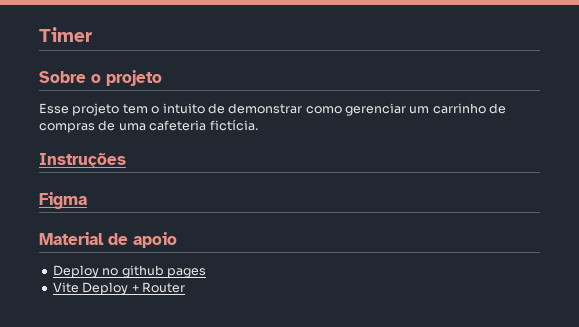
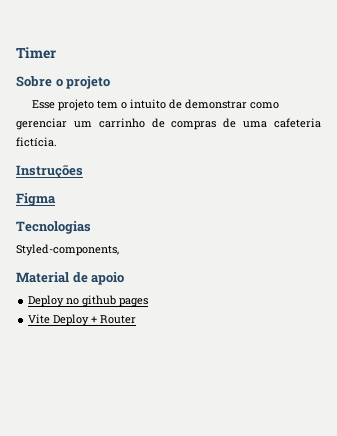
(87, 200) none -> [16,221,91,234] [16,244,119,256] // Tecnologias // Styled-components,

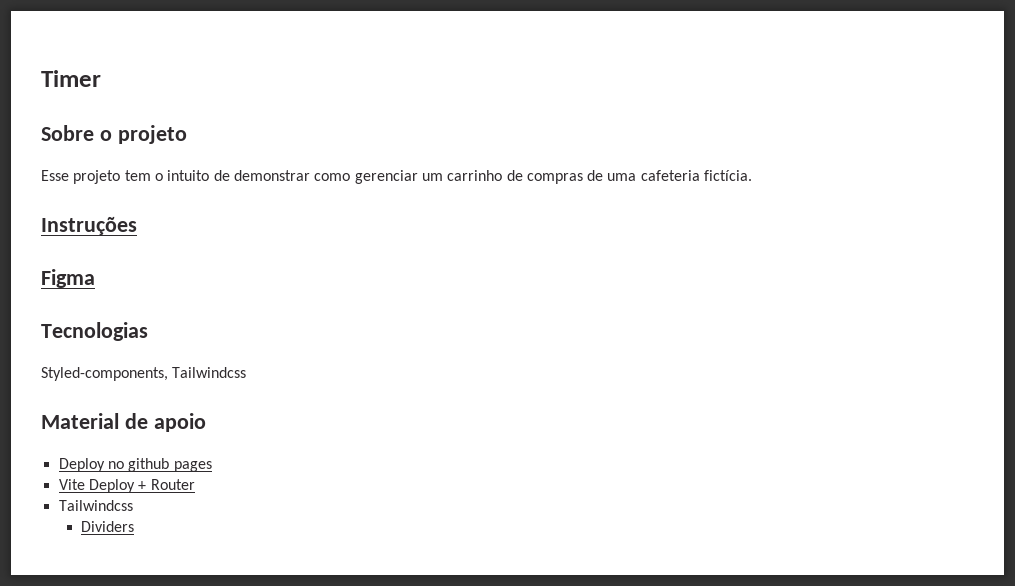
(119, 250) none -> [172,367,247,378] Tailwindcss
(137, 319) none -> [58,500,133,511] [81,521,135,532] // Tailwindcss // Dividers

